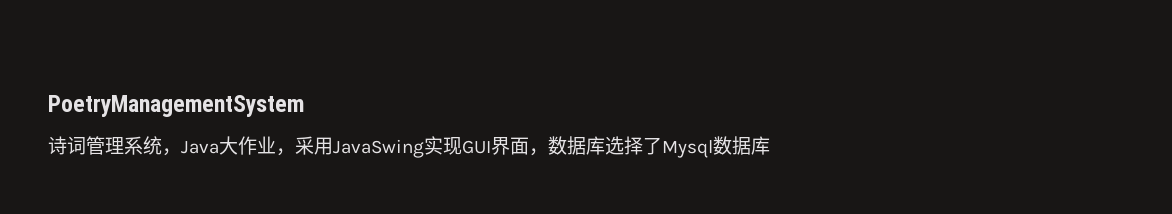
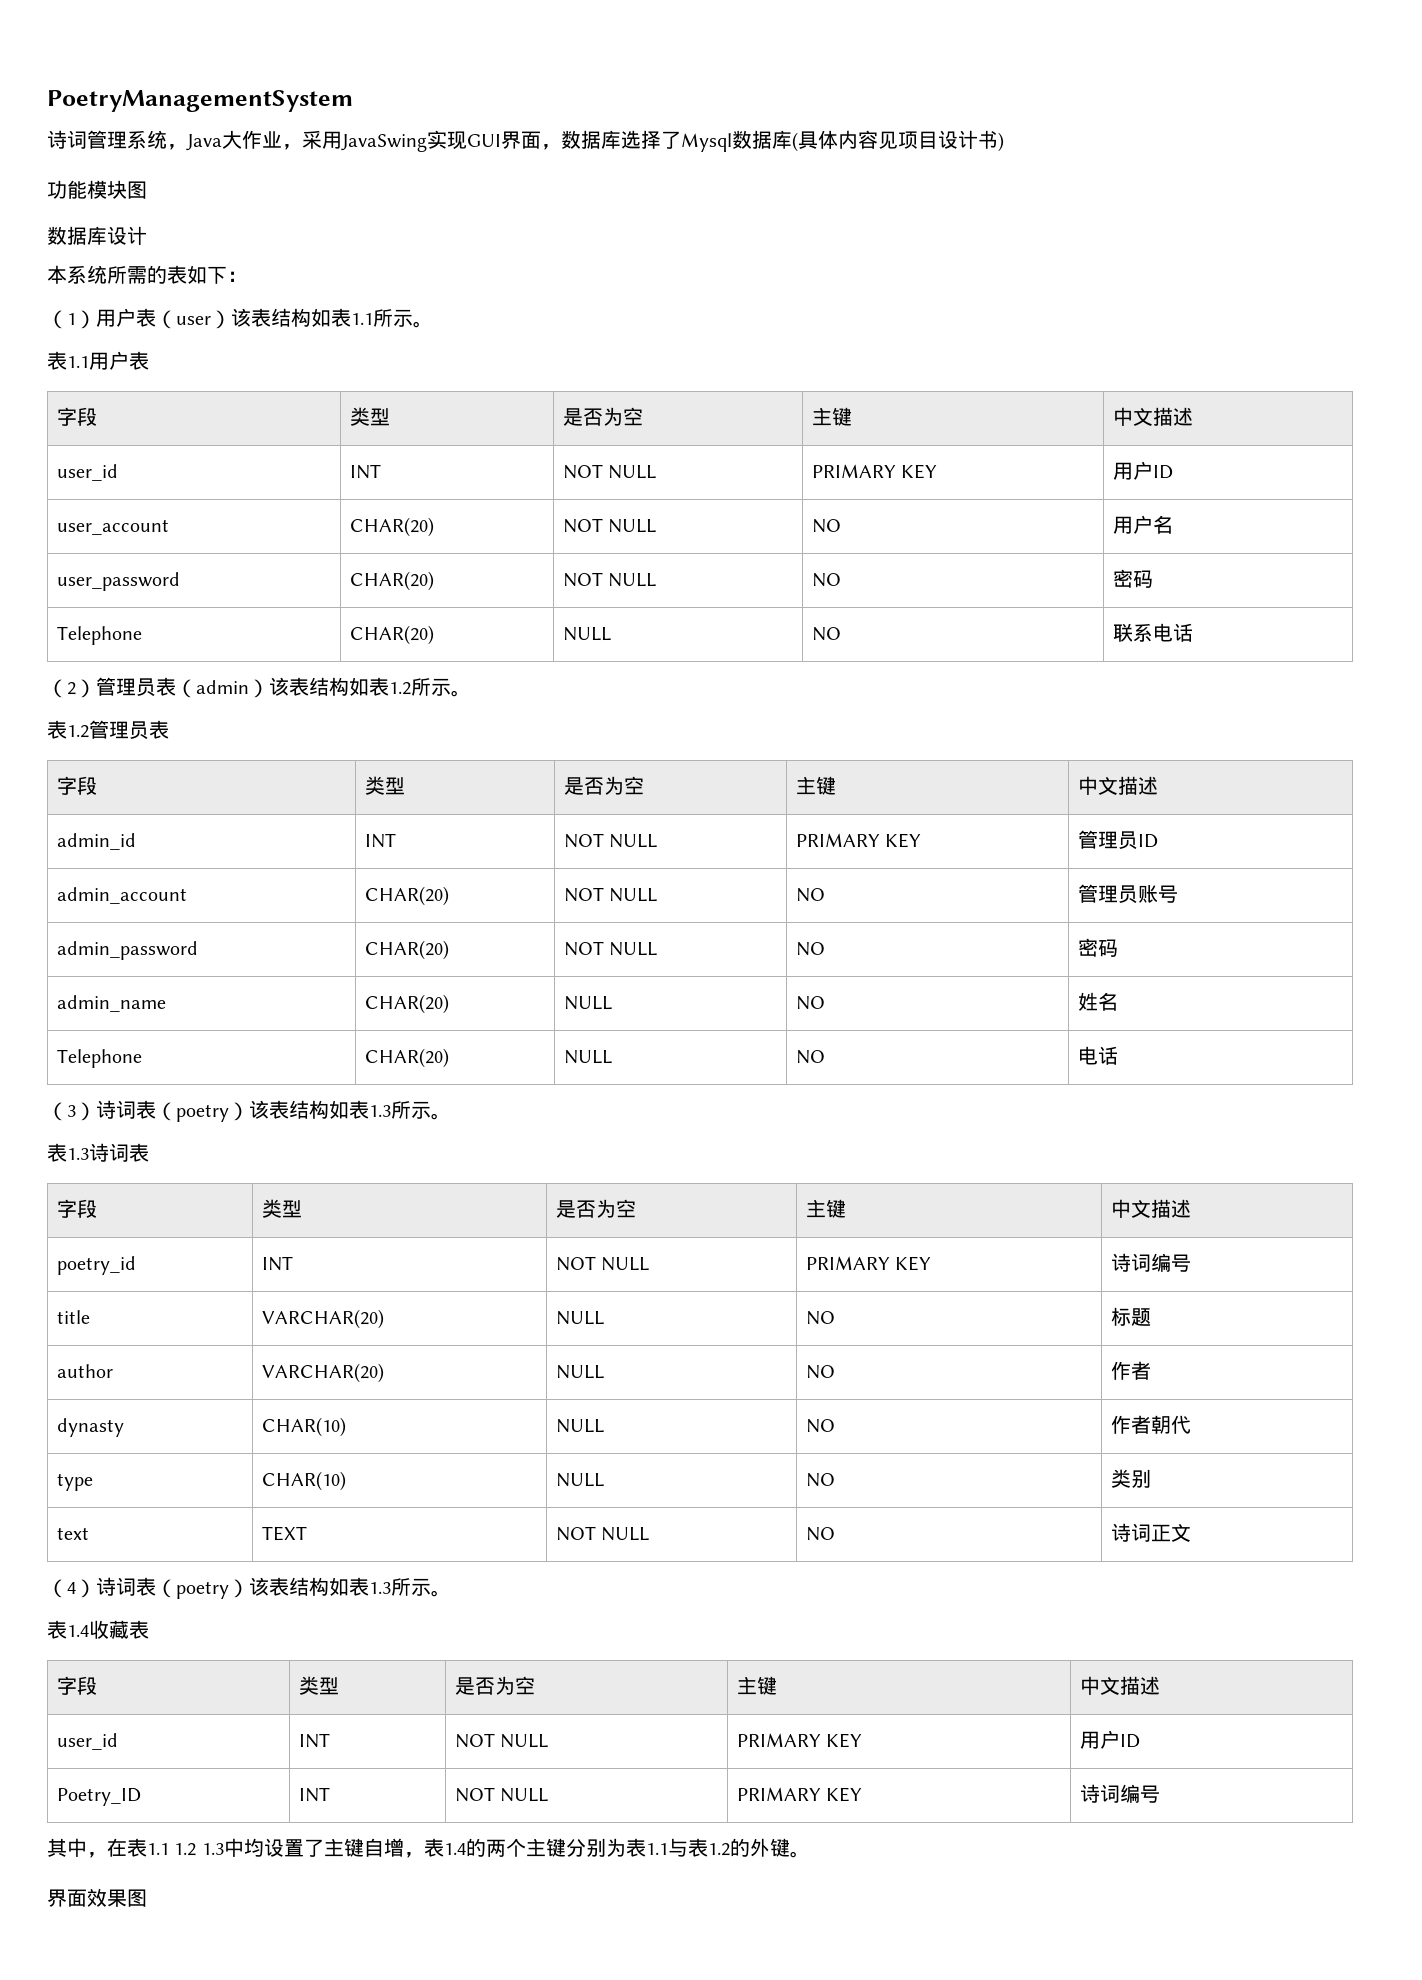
(770, 145) none -> [792,130,1004,152] [47,180,147,199] [47,226,147,245] [47,265,247,284] [47,308,433,329] [47,351,149,370] [56,407,97,426] [349,407,390,426] [562,407,643,426] [811,407,852,426] [1112,407,1193,426] [56,464,118,481] [349,464,381,479] [562,464,657,479] [811,464,938,479] [1112,461,1173,480] [56,519,169,535] [349,517,434,537] [562,518,657,533] [811,519,841,533] [1112,515,1173,534] [56,572,180,591] [349,571,434,591] [562,572,657,587] [811,573,841,587] [1112,569,1153,588] [56,626,142,645] [349,625,434,645] [562,627,611,641] [811,627,841,641] [1112,623,1193,642] [47,677,471,698] [47,720,169,740] [56,776,97,795] [364,776,405,795] [563,776,644,795] [795,776,836,795] [1077,776,1158,795] [56,833,136,850] [364,833,396,848] [563,833,658,848] [795,833,922,848] [1077,830,1158,850] [56,887,187,904] [364,886,449,906] [563,887,658,902] [795,888,825,902] [1077,884,1178,904] [56,941,198,960] [364,940,449,960] [563,941,658,956] [795,942,825,956] [1077,938,1118,957] [56,995,166,1012] [364,994,449,1014] [563,996,612,1010] [795,996,825,1010] [1077,992,1118,1011] [56,1049,142,1068] [364,1048,449,1068] [563,1050,612,1064] [795,1050,825,1064] [1077,1046,1118,1065] [47,1100,451,1122] [47,1143,149,1162] [56,1199,97,1218] [261,1199,302,1218] [555,1199,636,1218] [805,1199,846,1218] [1110,1199,1191,1218] [56,1256,136,1275] [261,1256,293,1271] [555,1256,650,1271] [805,1256,932,1271] [1110,1253,1191,1272] [56,1310,90,1324] [261,1309,384,1329] [555,1311,604,1325] [805,1311,835,1325] [1110,1307,1151,1326] [56,1364,113,1378] [261,1363,384,1383] [555,1365,604,1379] [805,1365,835,1379] [1110,1361,1151,1380] [56,1418,124,1437] [261,1417,346,1437] [555,1419,604,1433] [805,1419,835,1433] [1110,1415,1191,1434] [56,1473,93,1491] [261,1471,346,1491] [555,1473,604,1487] [805,1473,835,1487] [1110,1469,1151,1488] [56,1527,89,1540] [261,1526,307,1541] [555,1526,650,1541] [805,1527,835,1541] [1110,1523,1191,1542] [47,1577,451,1599] [47,1620,149,1639] [56,1676,97,1695] [298,1676,339,1695] [454,1676,535,1695] [736,1676,777,1695] [1079,1676,1160,1695] [56,1733,118,1750] [298,1733,330,1748] [454,1733,549,1748] [736,1733,863,1748] [1079,1730,1140,1749] [56,1788,141,1806] [298,1787,330,1802] [454,1787,549,1802] [736,1787,863,1802] [1079,1784,1160,1803] [47,1838,810,1858] [47,1888,147,1907] (具体内容见项目设计书) // 功能模块图 // 数据库设计 // 本系统所需的表如下： // （1）用户表（user）该表结构如表1.1所示。 // 表1.1用户表 // 字段 | 类型 | 是否为空 | 主键 | 中文描述 // user_id | INT | NOT NULL | PRIMARY KEY | 用户ID // user_account | CHAR(20) | NOT NULL | NO | 用户名 // user_password | CHAR(20) | NOT NULL | NO | 密码 // Telephone | CHAR(20) | NULL | NO | 联系电话 // （2）管理员表（admin）该表结构如表1.2所示。 // 表1.2管理员表 // 字段 | 类型 | 是否为空 | 主键 | 中文描述 // admin_id | INT | NOT NULL | PRIMARY KEY | 管理员ID // admin_account | CHAR(20) | NOT NULL | NO | 管理员账号 // admin_password | CHAR(20) | NOT NULL | NO | 密码 // admin_name | CHAR(20) | NULL | NO | 姓名 // Telephone | CHAR(20) | NULL | NO | 电话 // （3）诗词表（poetry）该表结构如表1.3所示。 // 表1.3诗词表 // 字段 | 类型 | 是否为空 | 主键 | 中文描述 // poetry_id | INT | NOT NULL | PRIMARY KEY | 诗词编号 // title | VARCHAR(20) | NULL | NO | 标题 // author | VARCHAR(20) | NULL | NO | 作者 // dynasty | CHAR(10) | NULL | NO | 作者朝代 // type | CHAR(10) | NULL | NO | 类别 // text | TEXT | NOT NULL | NO | 诗词正文 // （4）诗词表（poetry）该表结构如表1.3所示。 // 表1.4收藏表 // 字段 | 类型 | 是否为空 | 主键 | 中文描述 // user_id | INT | NOT NULL | PRIMARY KEY | 用户ID // Poetry_ID | INT | NOT NULL | PRIMARY KEY | 诗词编号 // 其中，在表1.1 1.2 1.3中均设置了主键自增，表1.4的两个主键分别为表1.1与表1.2的外键。 // 界面效果图

